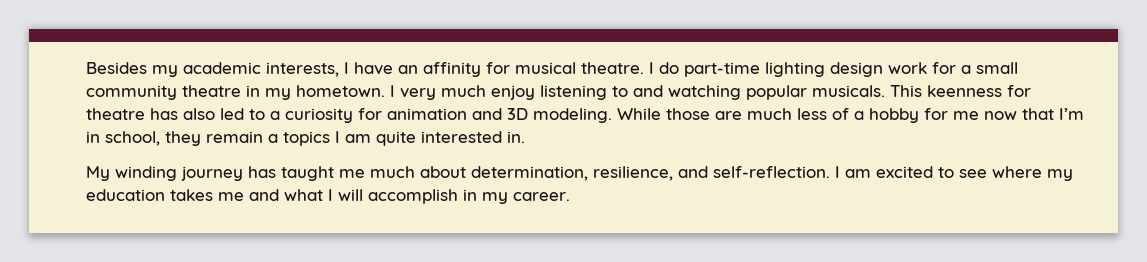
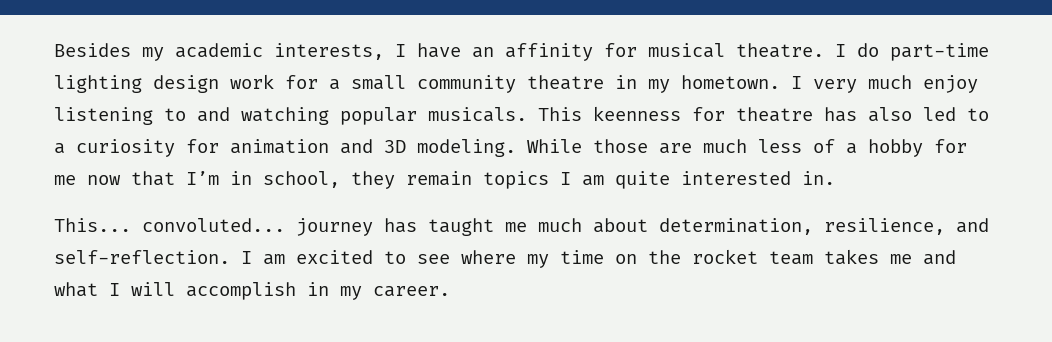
[268,134,278,143] a -> (472, 178) none
[86,166,177,181] My winding -> [54,218,285,232] This... convoluted...
[86,189,165,201] education -> [560,249,813,265] time on the rocket team

